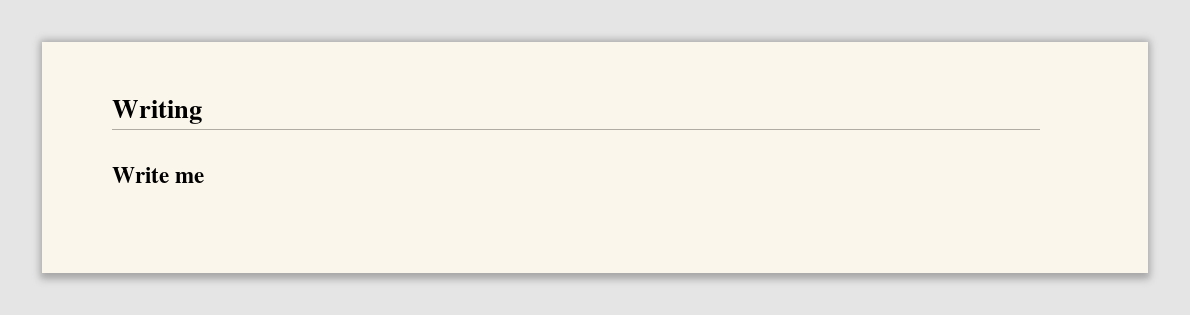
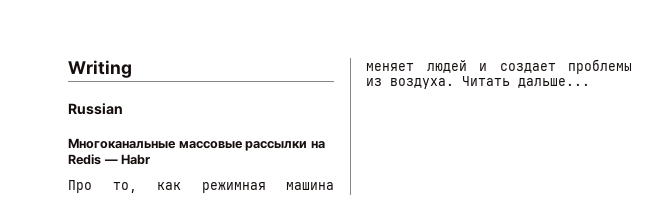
[112,167,205,183] Write me -> [68,103,123,115] [68,138,325,151] [68,154,151,165] [68,180,334,193] [366,59,632,74] [366,76,590,89] Russian // Многоканальные массовые рассылки на Redis — Habr // Про то, как режимная машина меняет людей и создает проблемы из воздуха. Читать дальше...

